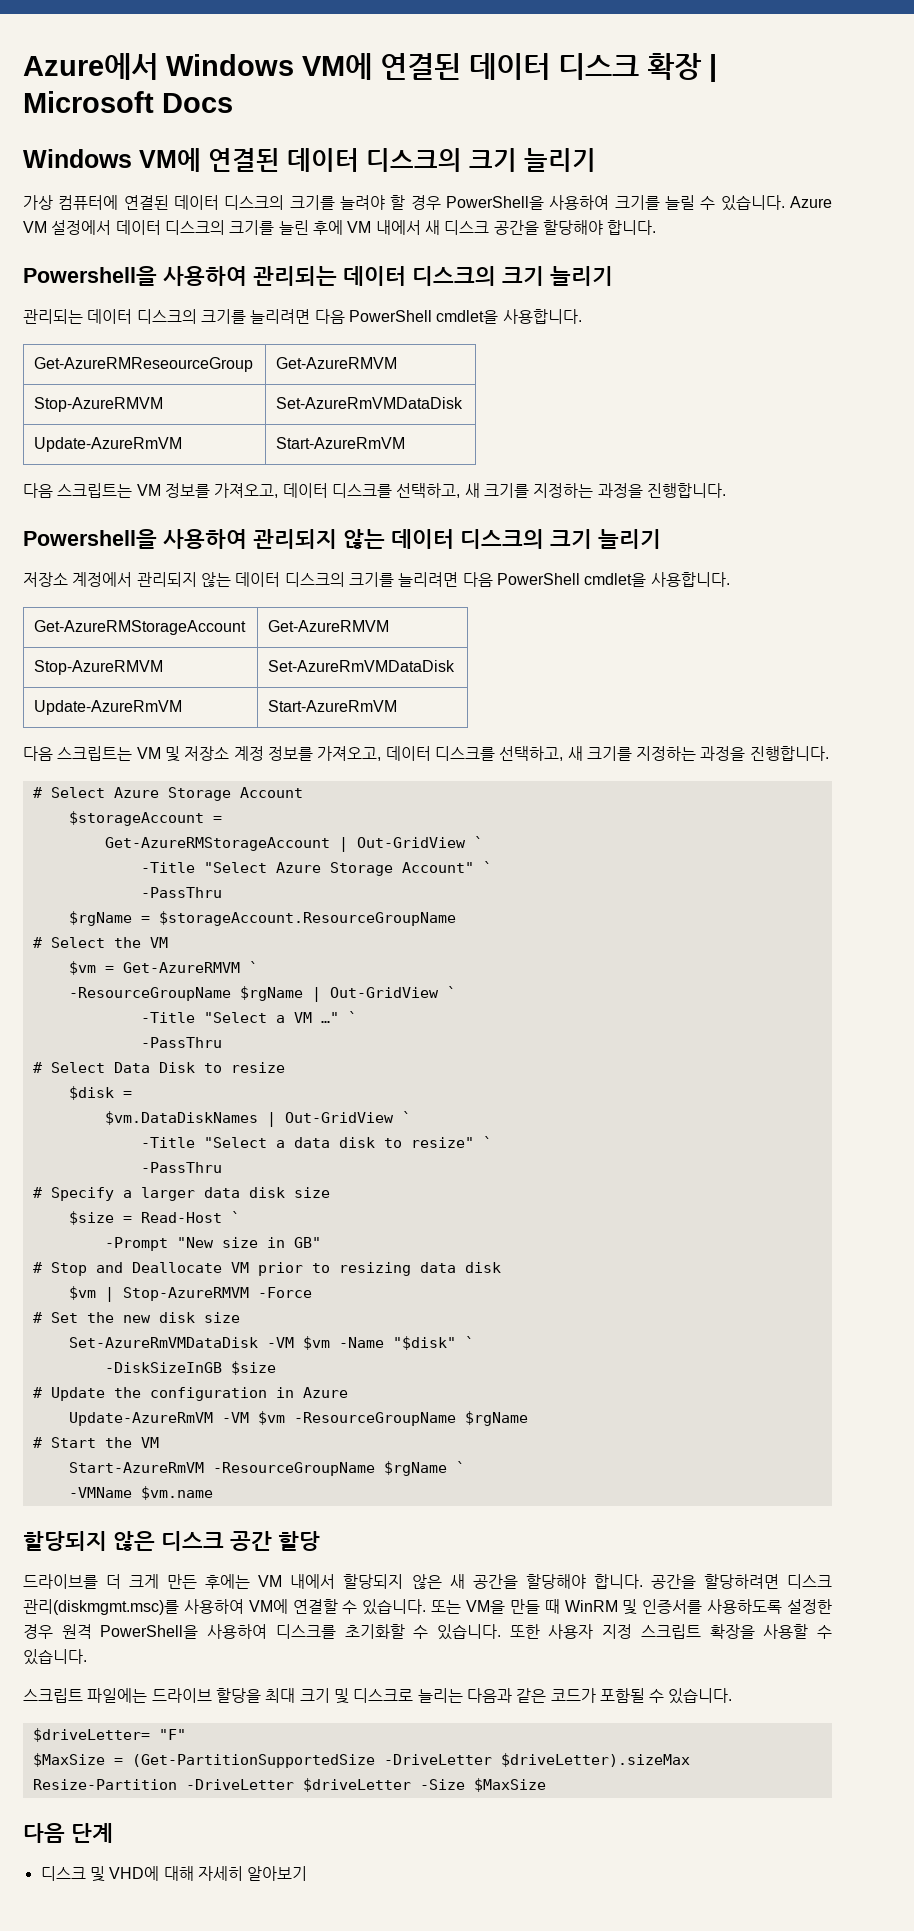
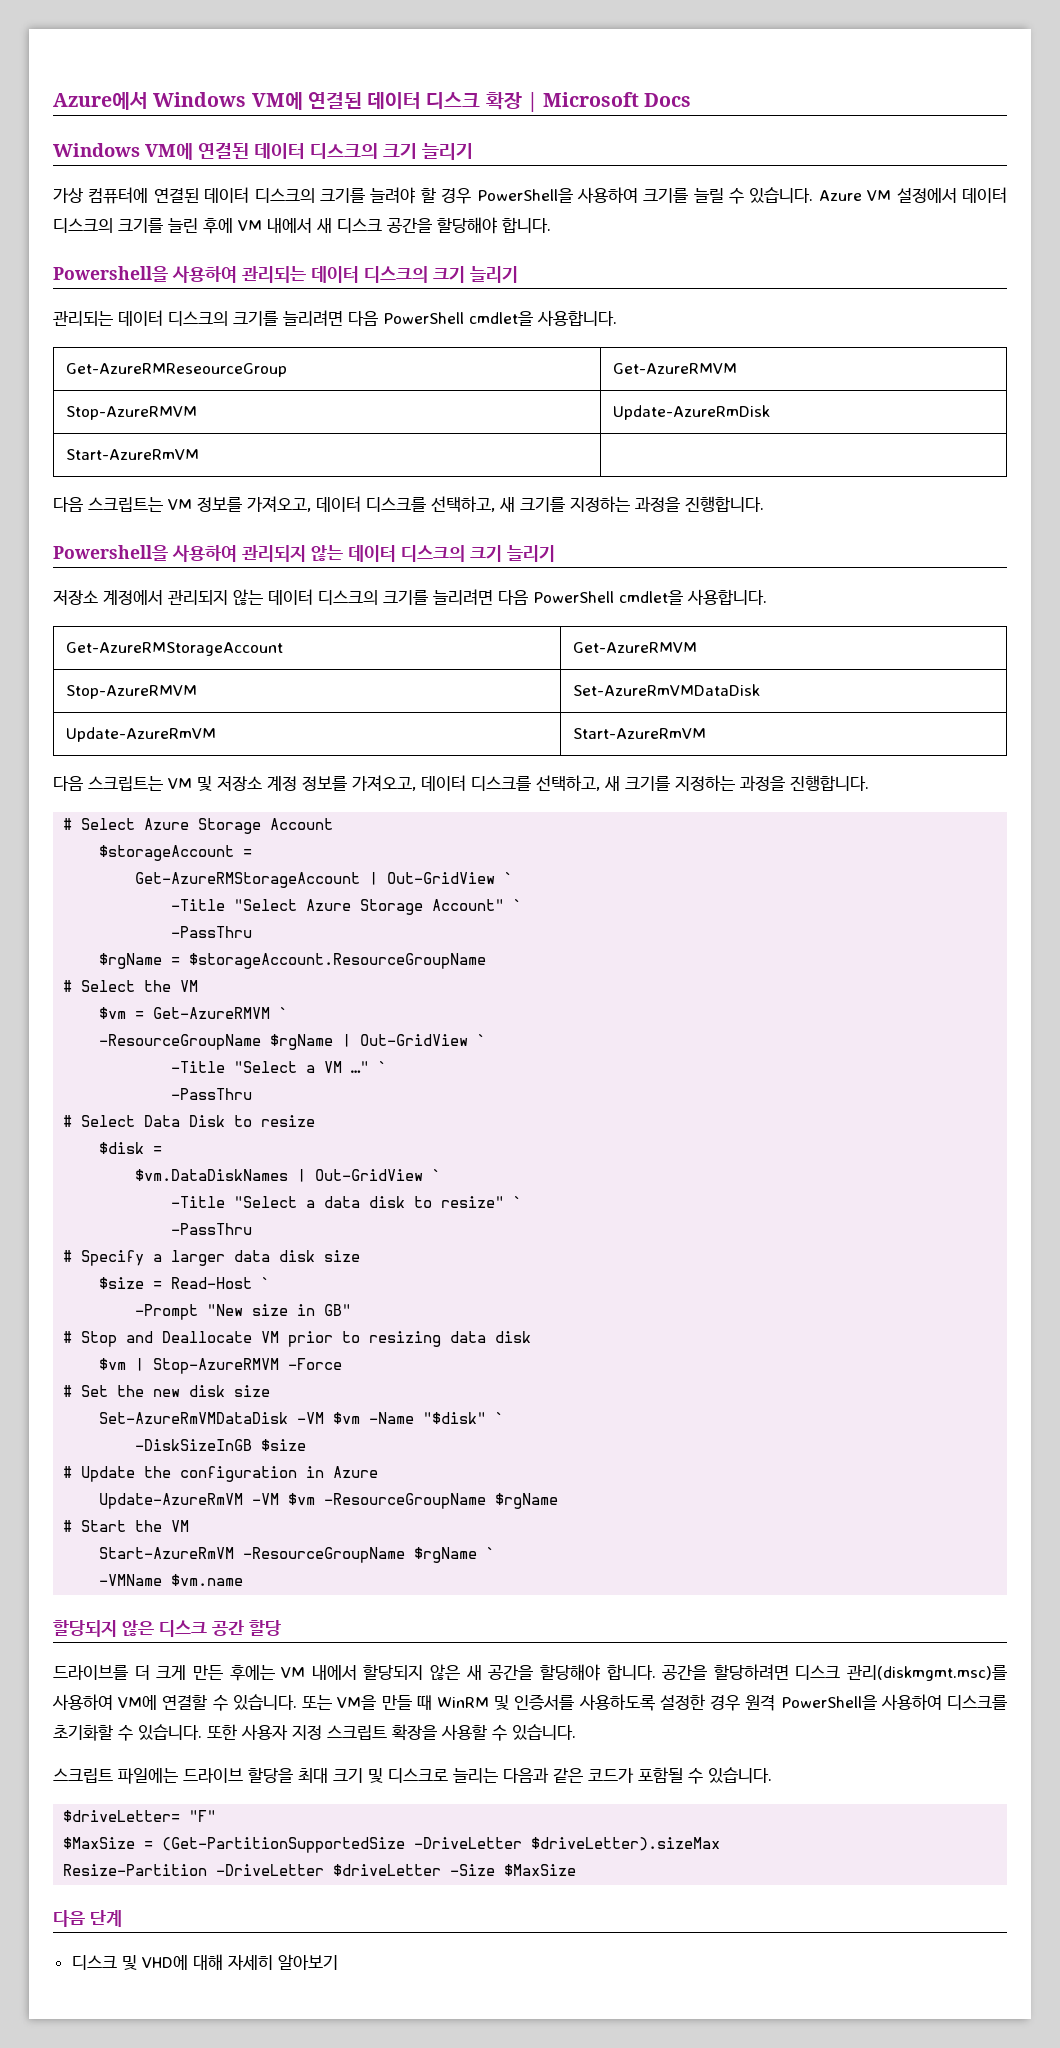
[276,397,464,409] [34,437,183,452] [276,437,406,449] Set-AzureRmVMDataDisk // Update-AzureRmVM | Start-AzureRmVM -> [612,405,770,420] [65,449,199,460] Update-AzureRmDisk // Start-AzureRmVM |

